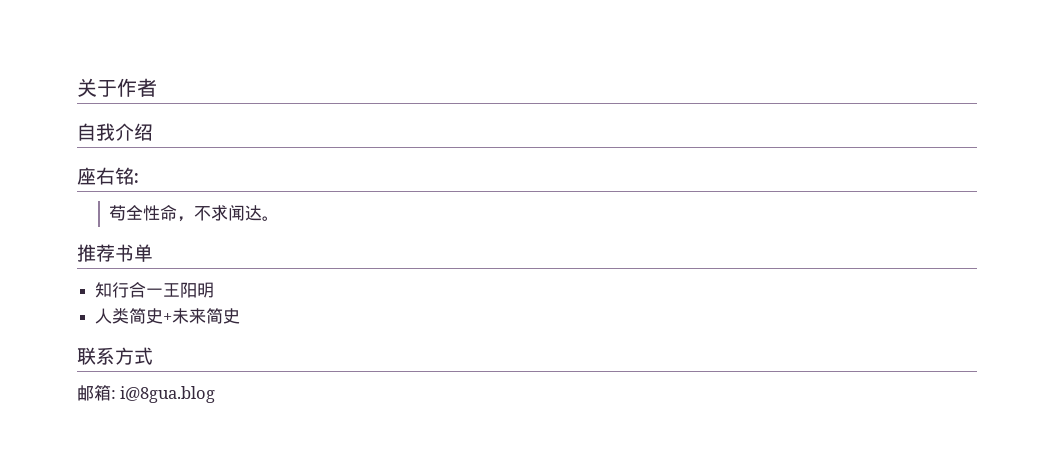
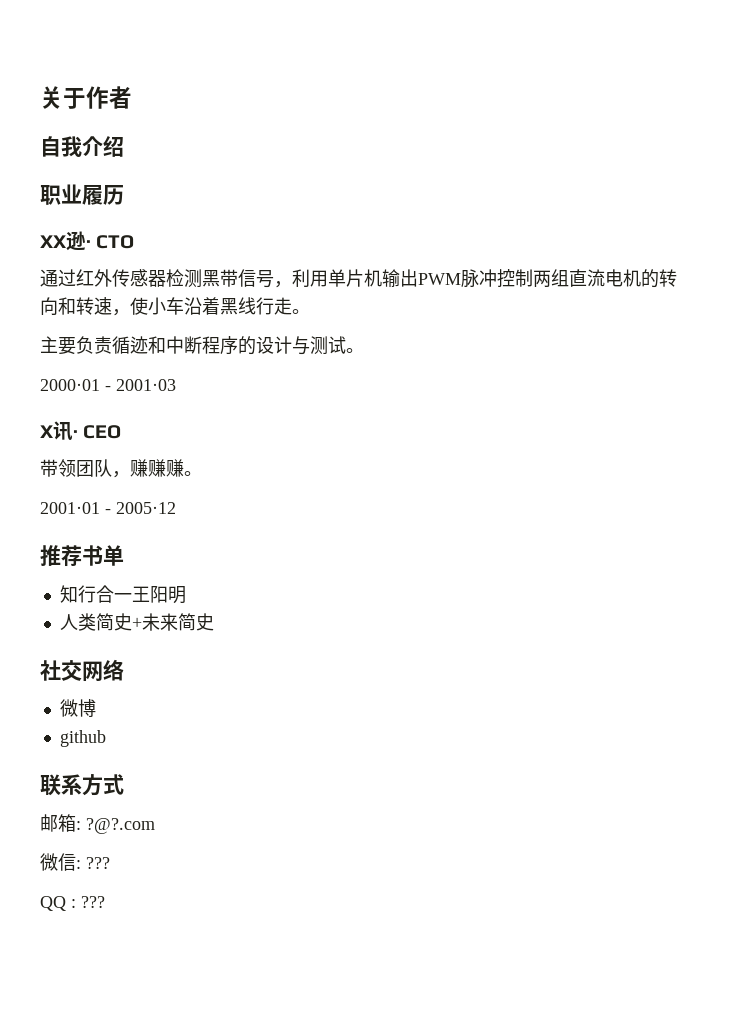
[77,167,139,185] [109,205,280,222] 座右铭: // 苟全性命，不求闻达。 -> [40,184,124,205] [40,231,135,251] [40,269,677,288] [40,297,310,316] [40,336,364,355] [40,379,176,391] [40,421,122,441] [40,459,202,478] [40,502,176,514] 职业履历 // XX逊· CTO // 通过红外传感器检测黑带信号，利用单片机输出PWM脉冲控制两组直流电机的转向和转速，使小车沿着黑线行走。 // 主要负责循迹和中断程序的设计与测试。 // 2000·01 - 2001·03 // X讯· CEO // 带领团队，赚赚赚。 // 2001·01 - 2005·12
(241, 316) none -> [40,659,124,682] [59,699,96,717] [59,730,106,747] // 社交网络 // 微博 // github
[120,386,216,403] i@8gua.blog -> [86,818,155,834] [40,853,110,871] [40,896,105,911] ?@?.com // 微信: ??? // QQ : ???

